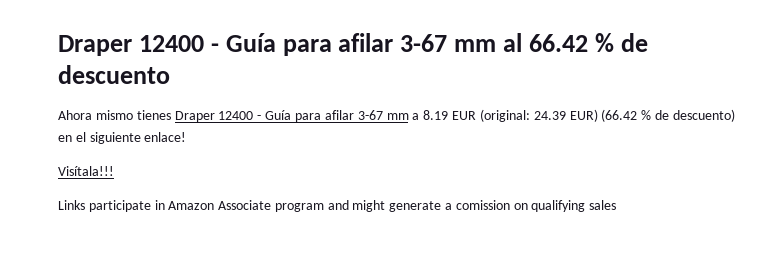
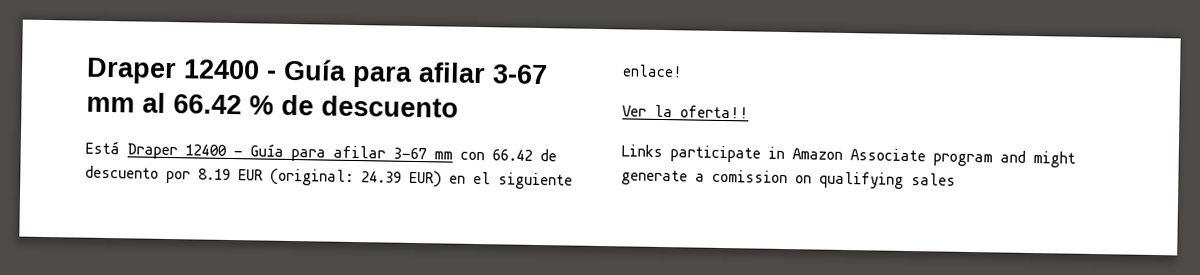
[58,110,420,122] Ahora mismo tienes Draper 12400 - Guía para afilar 3-67 mm a -> [85,140,557,162] [85,165,191,184] Está Draper 12400 - Guía para afilar 3-67 mm con 66.42 de descuento por
[601,109,736,122] (66.42 % de descuento) -> (442, 179) none
[58,166,114,176] Visítala!!! -> [622,104,749,119] Ver la oferta!!

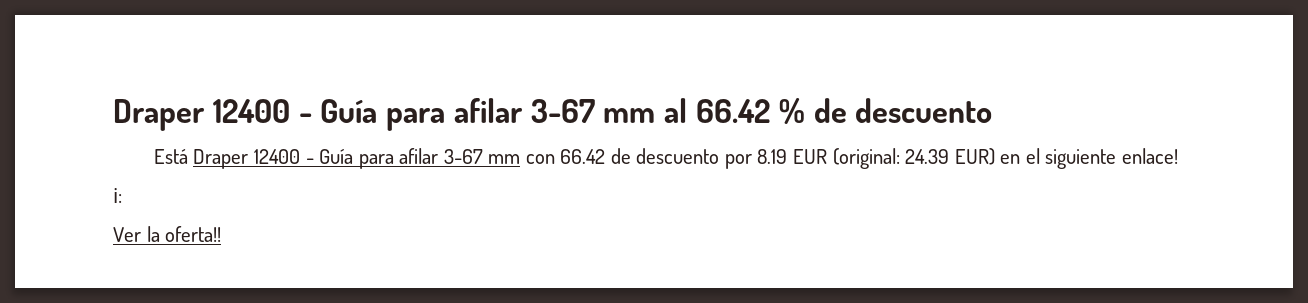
(683, 71) none -> [113,188,122,203] // ℹ:
[621,144,1076,168] [621,169,956,189] // Links participate in Amazon Associate program and might generate a comission on qualifying sales -> (222, 234) none

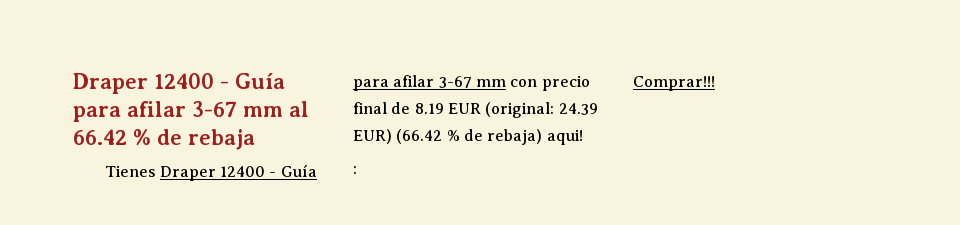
[855,98,993,123] [153,149,188,164] descuento // Está -> [188,129,255,150] [105,165,156,177] rebaja // Tienes
[560,148,752,169] 66.42 de descuento por -> [541,75,590,91] [353,102,411,114] precio final de
[1000,148,1178,169] [113,188,122,203] [113,226,222,242] en el siguiente enlace! // ℹ: // Ver la oferta!! -> [396,129,583,145] [353,166,357,174] [633,76,715,91] (66.42 % de rebaja) aqui! // : // Comprar!!!

